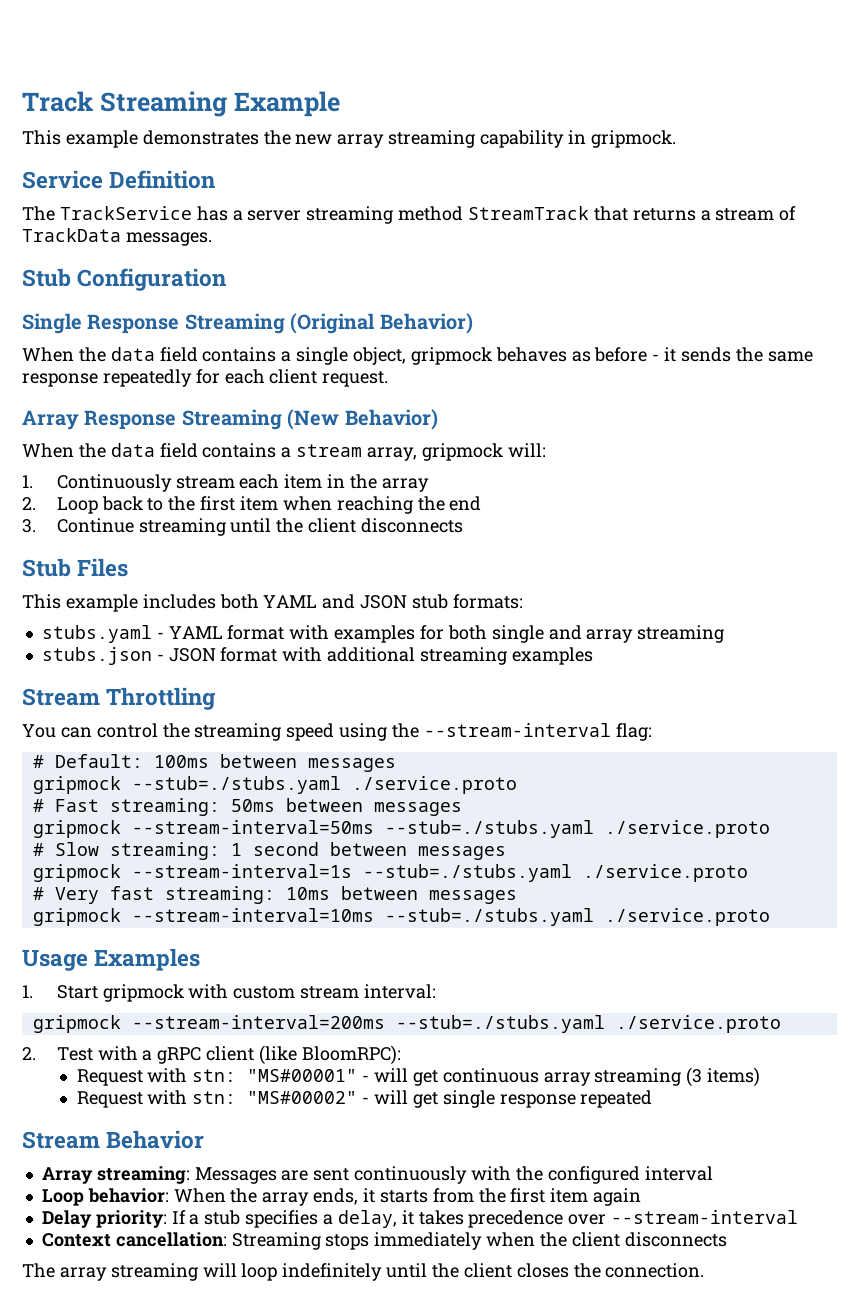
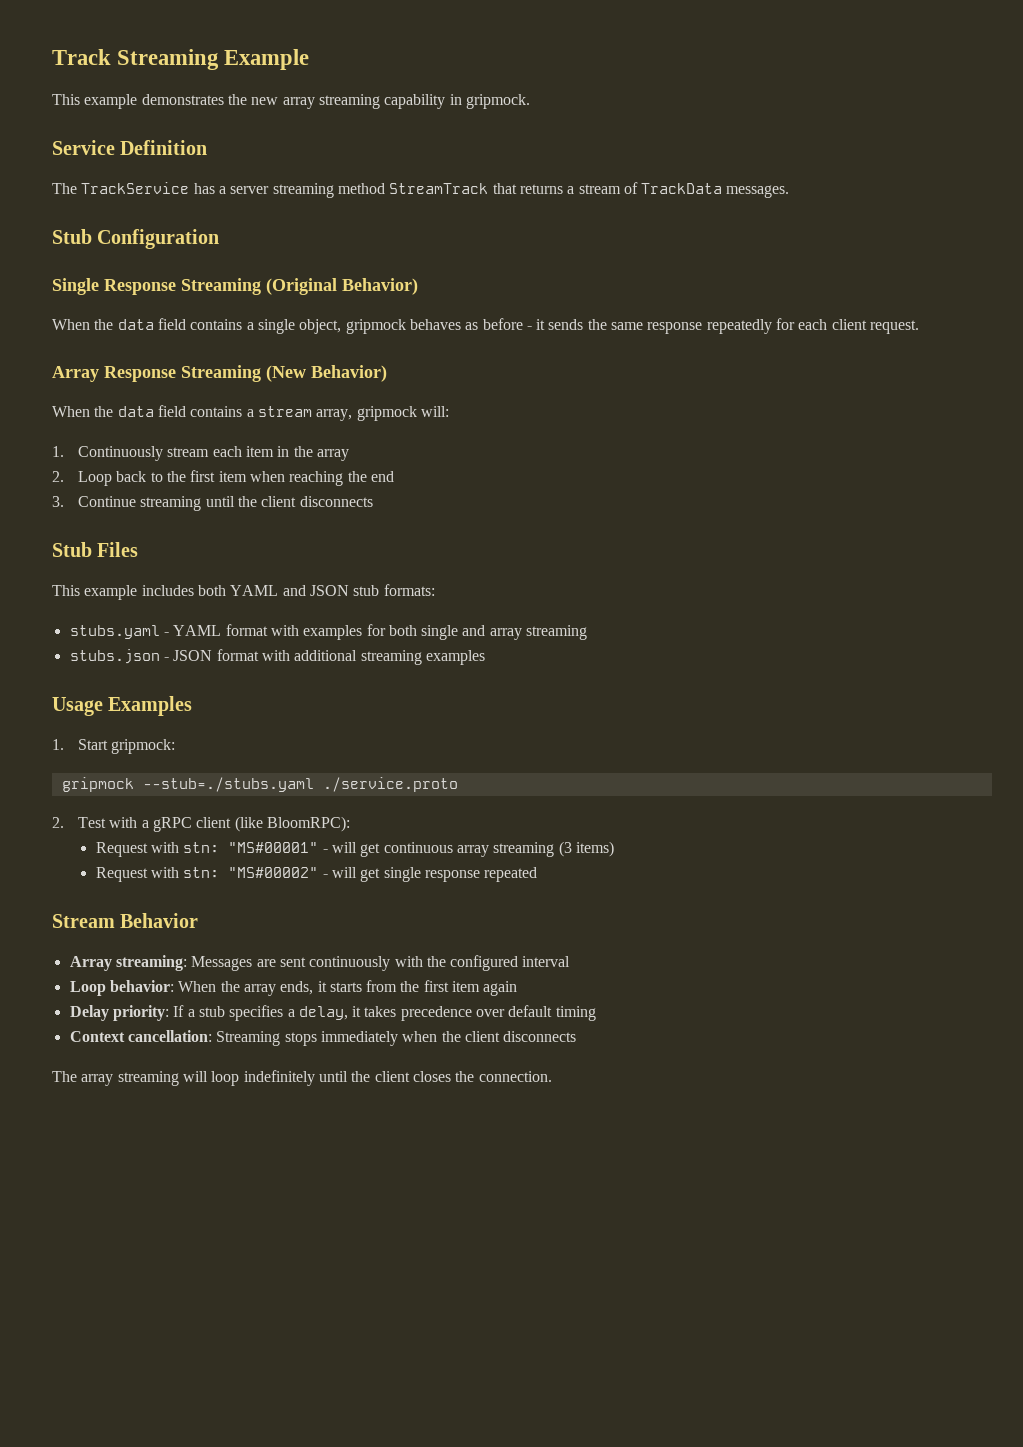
[22,687,217,710] [22,723,652,741] [32,754,396,772] [32,776,517,794] [32,798,462,816] [32,820,770,838] [32,842,506,860] [32,864,748,882] [32,886,517,904] [32,908,770,926] // Stream Throttling // You can control the streaming speed using the --stream-interval flag: // # Default: 100ms between messages // gripmock --stub=./stubs.yaml ./service.proto // # Fast streaming: 50ms between messages // gripmock --stream-interval=50ms --stub=./stubs.yaml ./service.proto // # Slow streaming: 1 second between messages // gripmock --stream-interval=1s --stub=./stubs.yaml ./service.proto // # Very fast streaming: 10ms between messages // gripmock --stream-interval=10ms --stub=./stubs.yaml ./service.proto -> (485, 657) none
[102,984,437,1002] [32,1015,385,1033] gripmock with custom stream interval: // gripmock --stream-interval=200ms -> [111,739,176,754] [61,777,134,792] gripmock: // gripmock
[611,1210,799,1224] --stream-interval -> [508,1005,596,1021] default timing

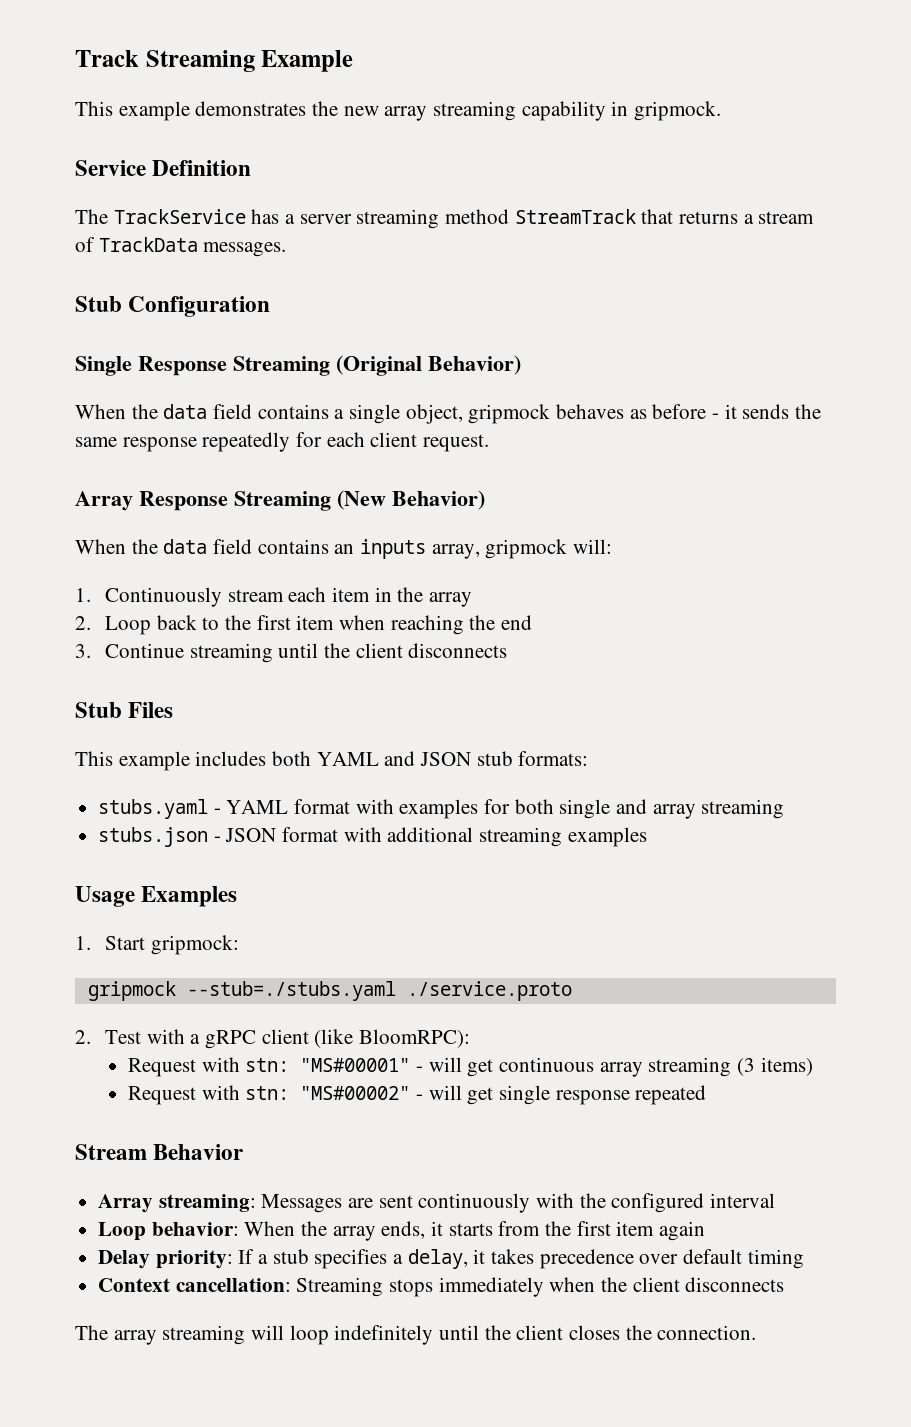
[246,406,312,417] a stream -> [334,539,427,559] an inputs

